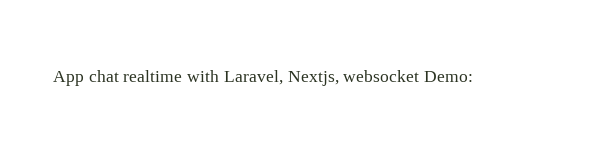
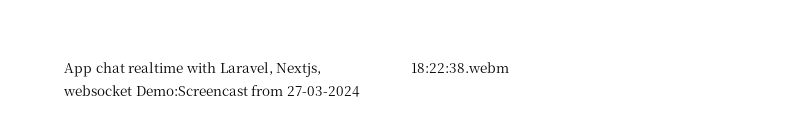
[424,71,474,82] Demo: -> [135,85,360,97] [411,62,509,73] Demo:Screencast from 27-03-2024 18:22:38.webm

